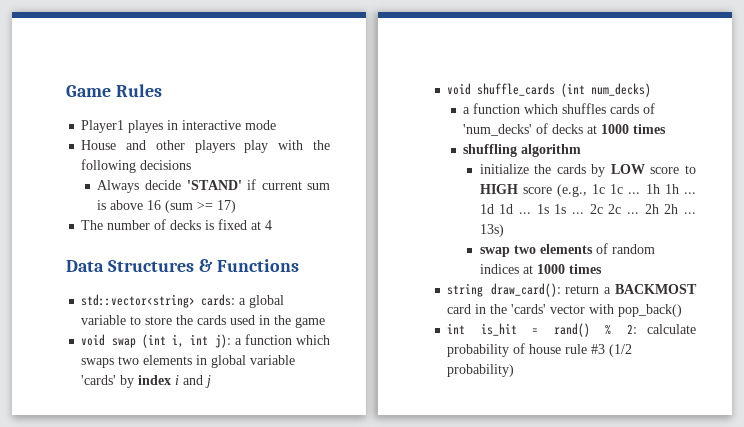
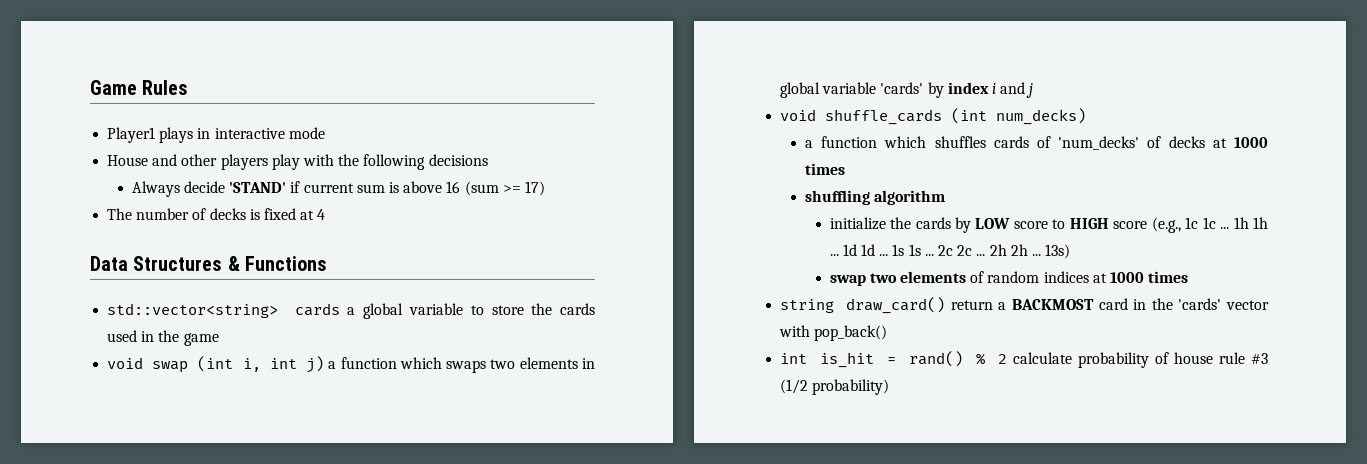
[128,120,164,133] playes -> [159,127,194,143] plays
[201,294,236,306] cards: -> [294,303,340,316] cards
[214,334,231,348] j): -> [306,356,325,373] j)
[490,283,561,297] draw_card(): -> [846,297,946,314] draw_card()
[626,324,637,334] 2: -> [997,354,1007,364] 2

